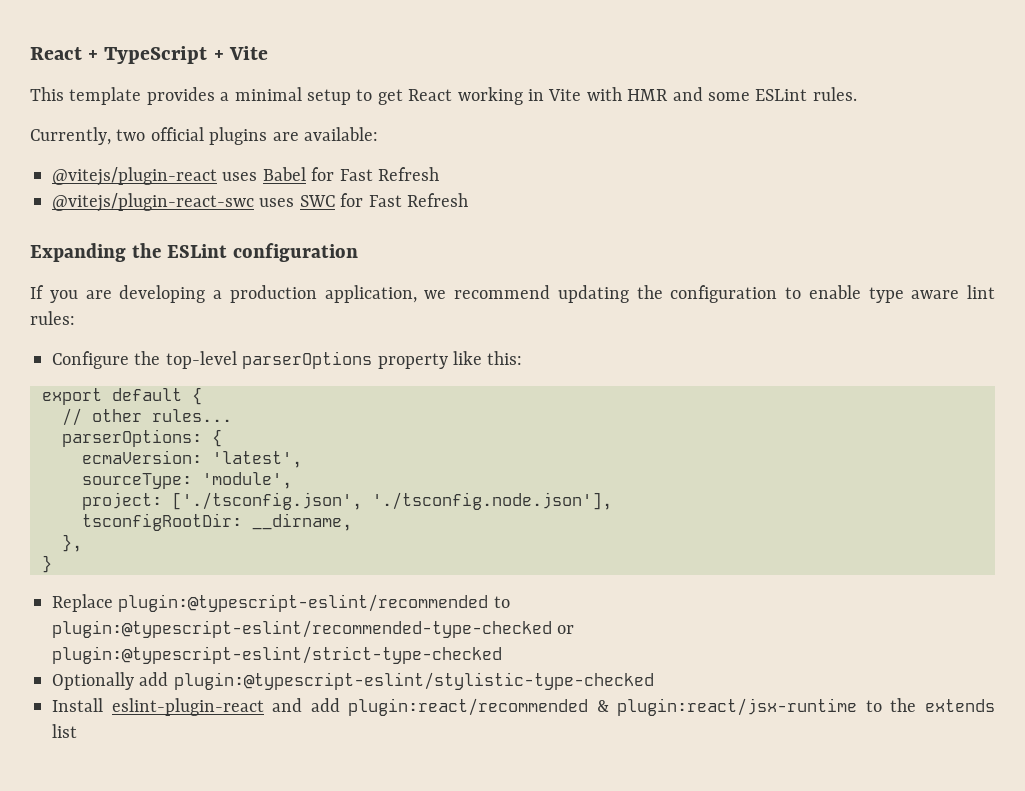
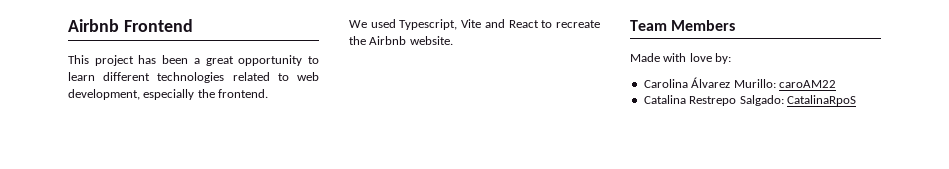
[30,46,268,64] [30,87,857,105] [30,127,378,145] [52,167,439,186] [52,193,468,212] [30,243,358,262] [30,285,995,303] [30,311,75,325] [52,351,523,369] [42,387,202,405] [62,408,232,426] [62,429,222,447] [82,450,302,468] [82,472,292,489] [82,492,612,510] [82,513,352,531] [62,534,82,552] [42,555,52,573] [52,594,510,612] [52,620,575,638] [52,646,502,664] [52,672,654,690] [52,698,995,716] [52,724,77,738] React + TypeScript + Vite // This template provides a minimal setup to get React working in Vite with HMR and some ESLint rules. // Currently, two official plugins are available: // @vitejs/plugin-react uses Babel for Fast Refresh // @vitejs/plugin-react-swc uses SWC for Fast Refresh // Expanding the ESLint configuration // If you are developing a production application, we recommend updating the configuration to enable type aware lint rules: // Configure the top-level parserOptions property like this: // export default { // // other rules... // parserOptions: { // ecmaVersion: 'latest', // sourceType: 'module', // project: ['./tsconfig.json', './tsconfig.node.json'], // tsconfigRootDir: __dirname, // }, // } // Replace plugin:@typescript-eslint/recommended to plugin:@typescript-eslint/recommended-type-checked or plugin:@typescript-eslint/strict-type-checked // Optionally add plugin:@typescript-eslint/stylistic-type-checked // Install eslint-plugin-react and add plugin:react/recommended & plugin:react/jsx-runtime to the extends list -> [68,19,193,32] [68,55,319,66] [68,72,319,83] [68,89,269,100] [349,19,600,30] [349,36,453,45] [630,20,736,31] [630,53,732,64] [643,77,836,88] [643,95,856,106] Airbnb Frontend // This project has been a great opportunity to learn different technologies related to web development, especially the frontend. // We used Typescript, Vite and React to recreate the Airbnb website. // Team Members // Made with love by: // Carolina Álvarez Murillo: caroAM22 // Catalina Restrepo Salgado: CatalinaRpoS

